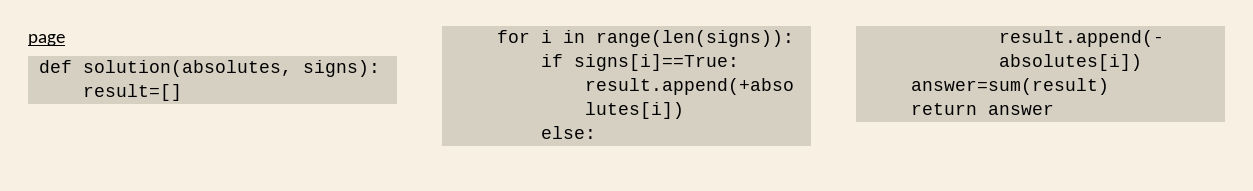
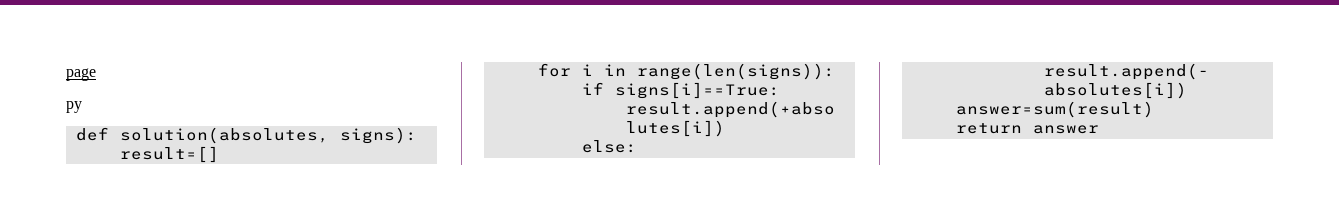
(65, 40) none -> [66,101,82,113] // py

